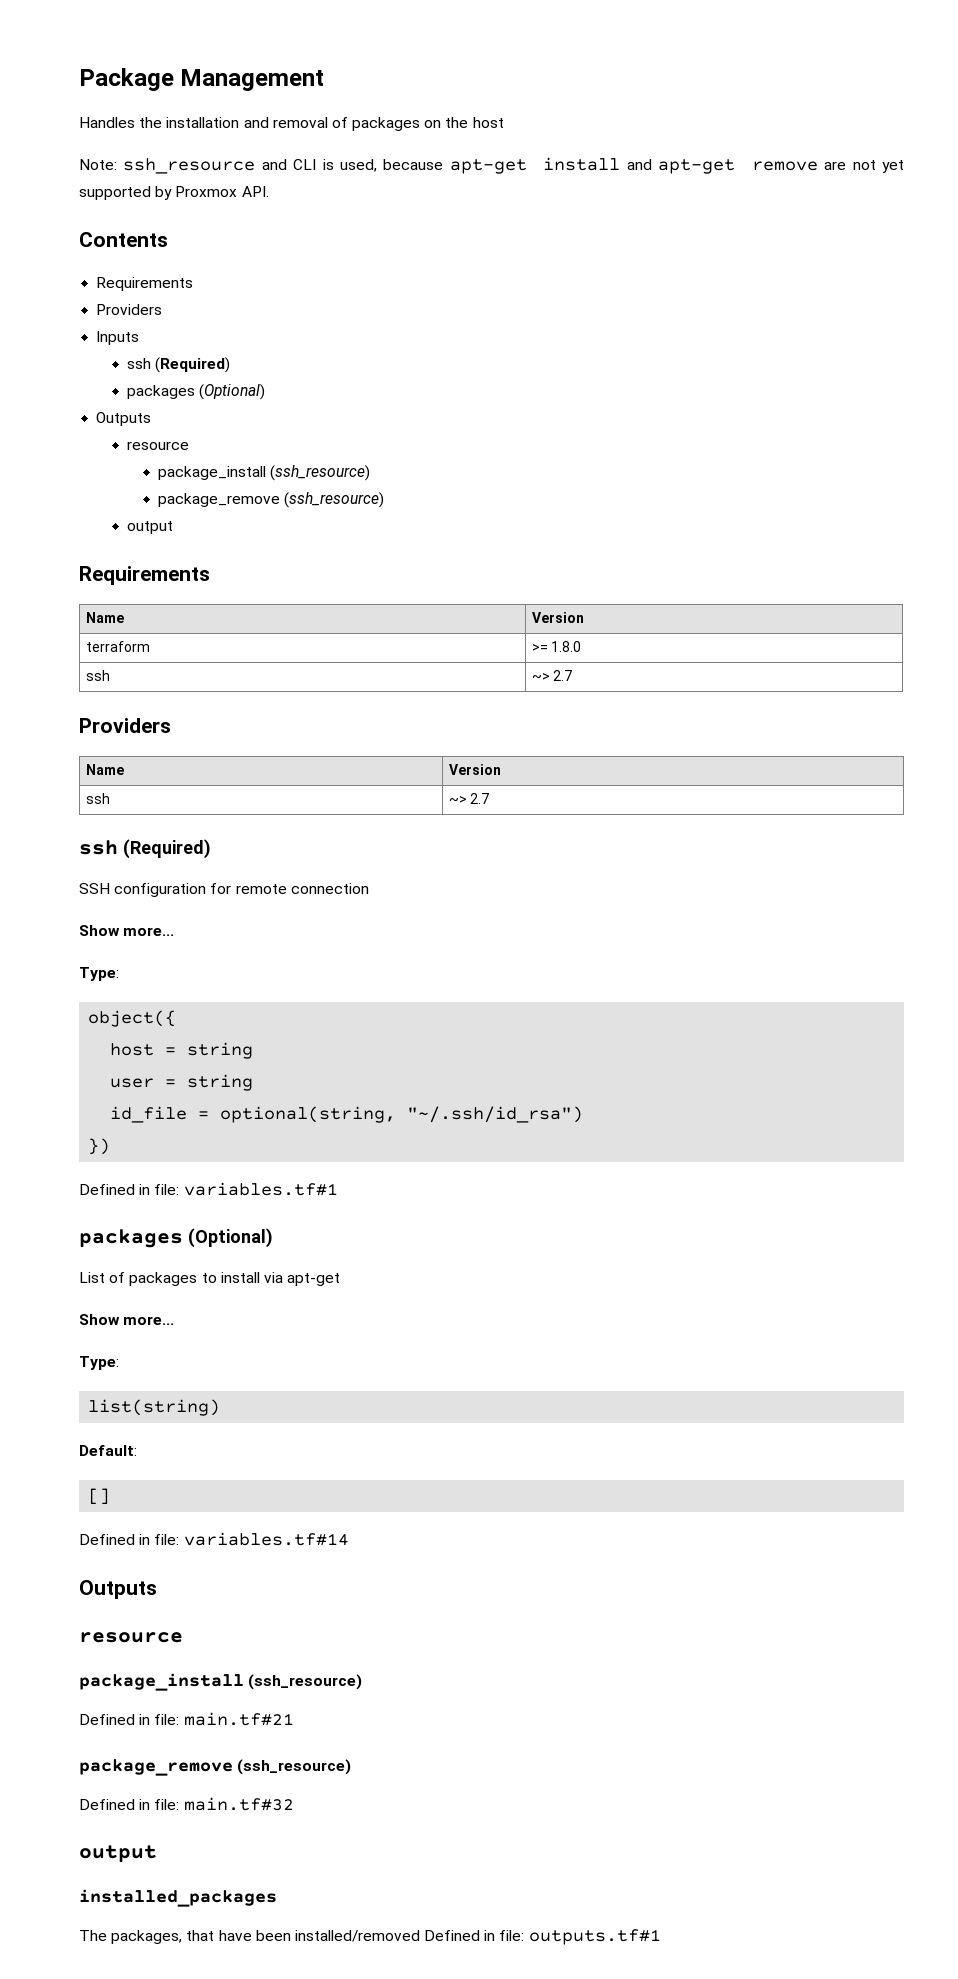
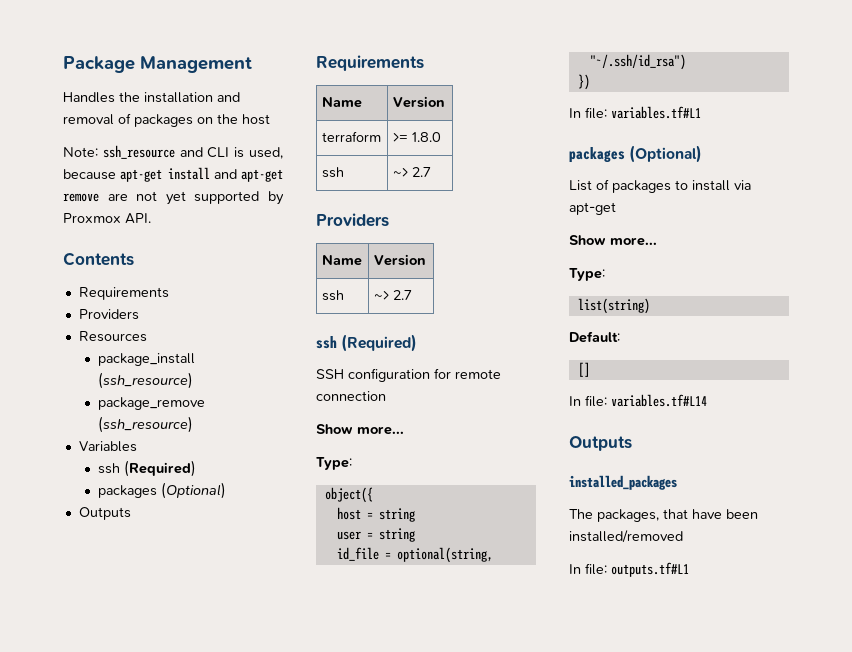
[96,331,140,345] Inputs -> [78,331,147,342] [97,353,195,366] [97,372,193,389] [97,397,205,410] [97,416,193,433] [78,441,137,452] Resources // package_install (ssh_resource) // package_remove (ssh_resource) // Variables
[127,441,190,450] [158,465,371,481] [158,492,385,508] [127,521,174,534] // resource // package_install (ssh_resource) // package_remove (ssh_resource) // output -> (131, 513) none
[79,1182,338,1196] Defined in file: variables.tf#1 -> [569,106,701,119] In file: variables.tf#L1
[79,1532,349,1546] [79,1580,157,1599] [79,1632,183,1643] [79,1673,363,1691] [79,1712,294,1726] [79,1759,352,1776] [79,1797,294,1811] [79,1845,157,1863] Defined in file: variables.tf#14 // Outputs // resource // package_install (ssh_resource) // Defined in file: main.tf#21 // package_remove (ssh_resource) // Defined in file: main.tf#32 // output -> [569,394,707,407] [569,436,632,451] In file: variables.tf#L14 // Outputs
[424,1929,661,1945] Defined in file: outputs.tf#1 -> [569,562,689,577] // In file: outputs.tf#L1

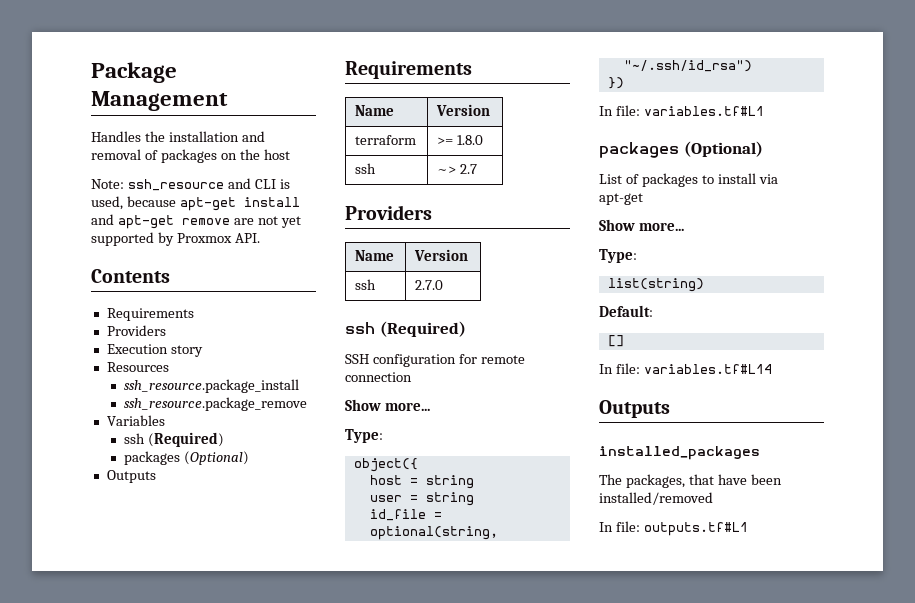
(139, 314) none -> [106,344,203,357] // Execution story
[97,353,195,366] [97,372,193,389] [97,397,205,410] [97,416,193,433] package_install (ssh_resource) // package_remove (ssh_resource) -> [123,379,299,393] [123,397,307,411] ssh_resource.package_install // ssh_resource.package_remove
[373,290,412,300] ~> 2.7 -> [415,280,444,290] 2.7.0

